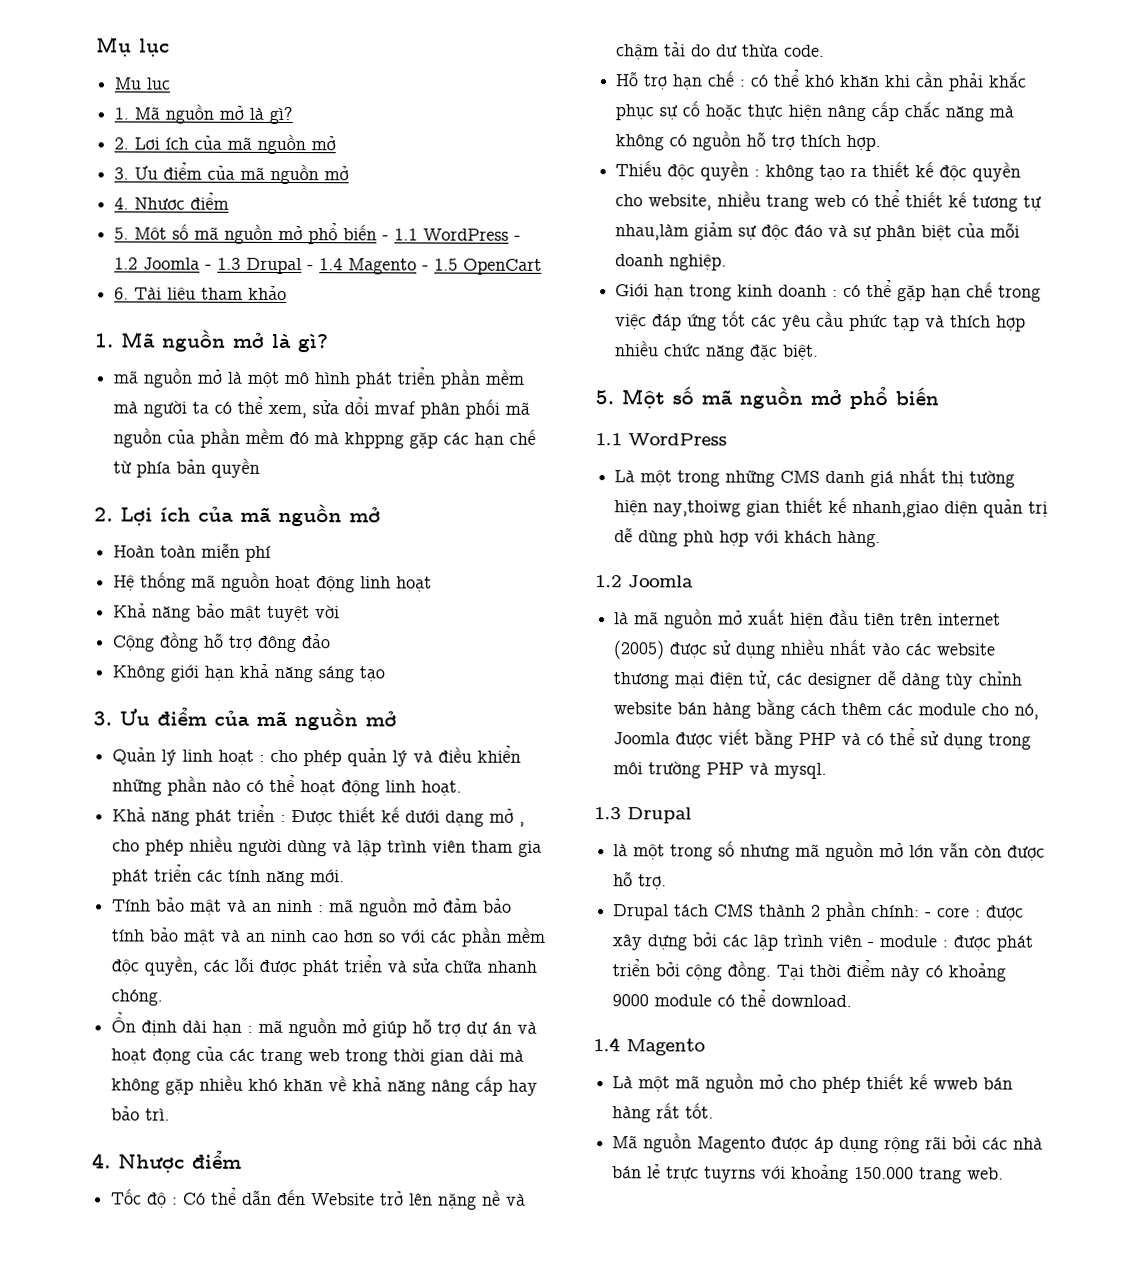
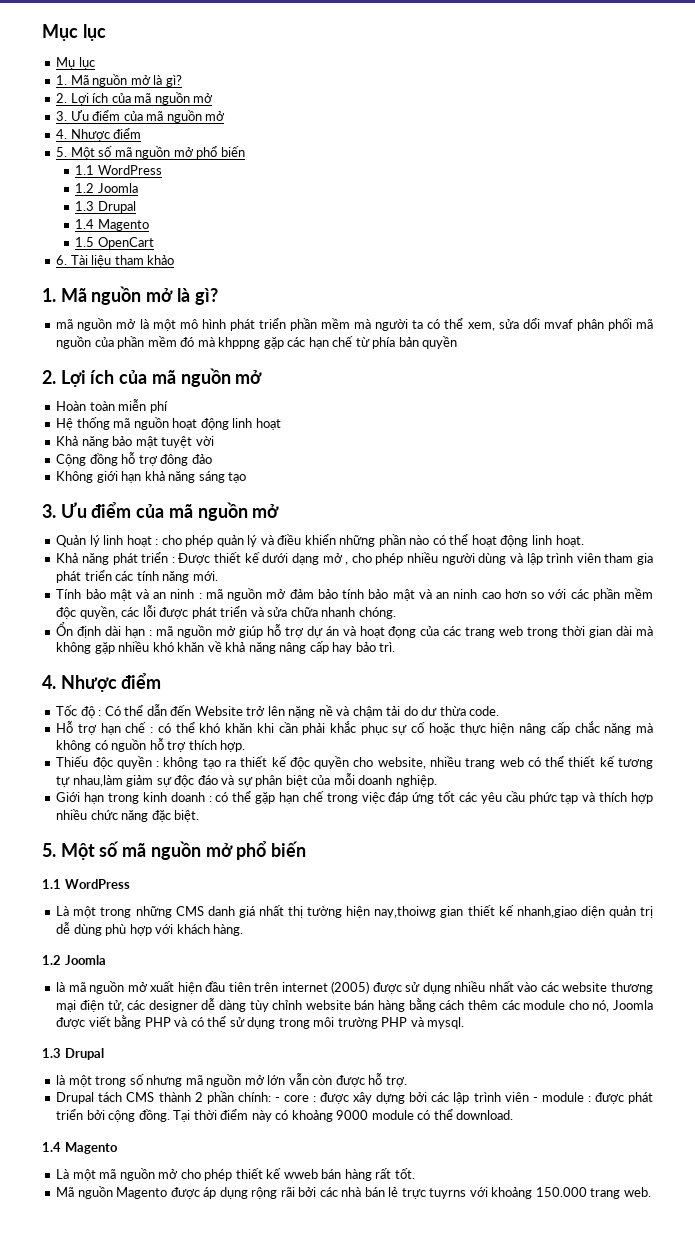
[96,36,132,57] Mụ -> [42,24,78,41] Mục
[382,228,522,241] [114,257,430,275] - 1.1 WordPress - 1.2 Joomla - 1.3 Drupal - 1.4 Magento - -> [75,165,162,175] [75,183,138,193] [75,201,136,213] [75,219,149,231] // 1.1 WordPress // 1.2 Joomla // 1.3 Drupal // 1.4 Magento //

